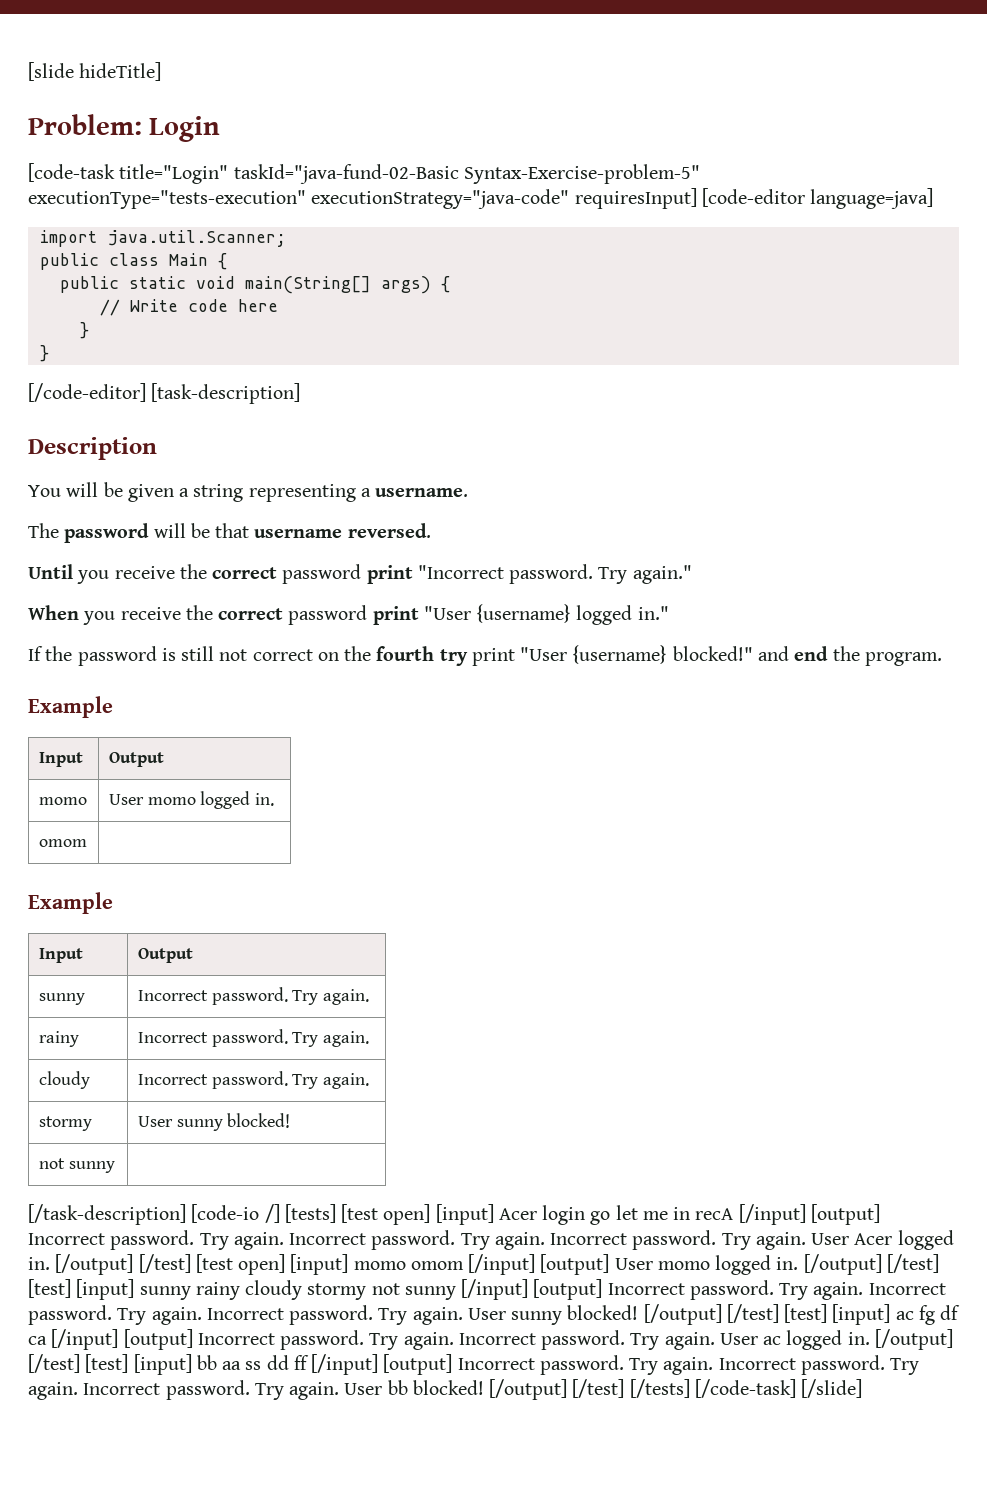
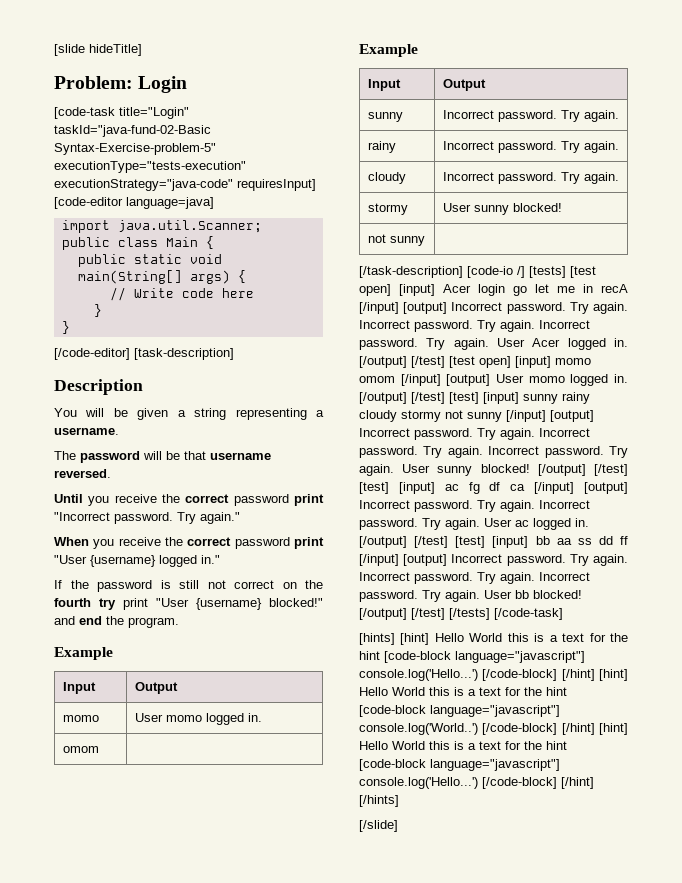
(796, 1388) none -> [359,633,628,645] [359,651,585,663] [359,669,628,681] [359,687,567,696] [359,705,560,717] [359,723,628,735] [359,741,567,750] [359,759,560,771] [359,777,594,789] [359,795,399,807] // [hints] [hint] Hello World this is a text for the hint [code-block language="javascript"] console.log('Hello...') [/code-block] [/hint] [hint] Hello World this is a text for the hint [code-block language="javascript"] console.log('World..') [/code-block] [/hint] [hint] Hello World this is a text for the hint [code-block language="javascript"] console.log('Hello...') [/code-block] [/hint] [/hints] //

